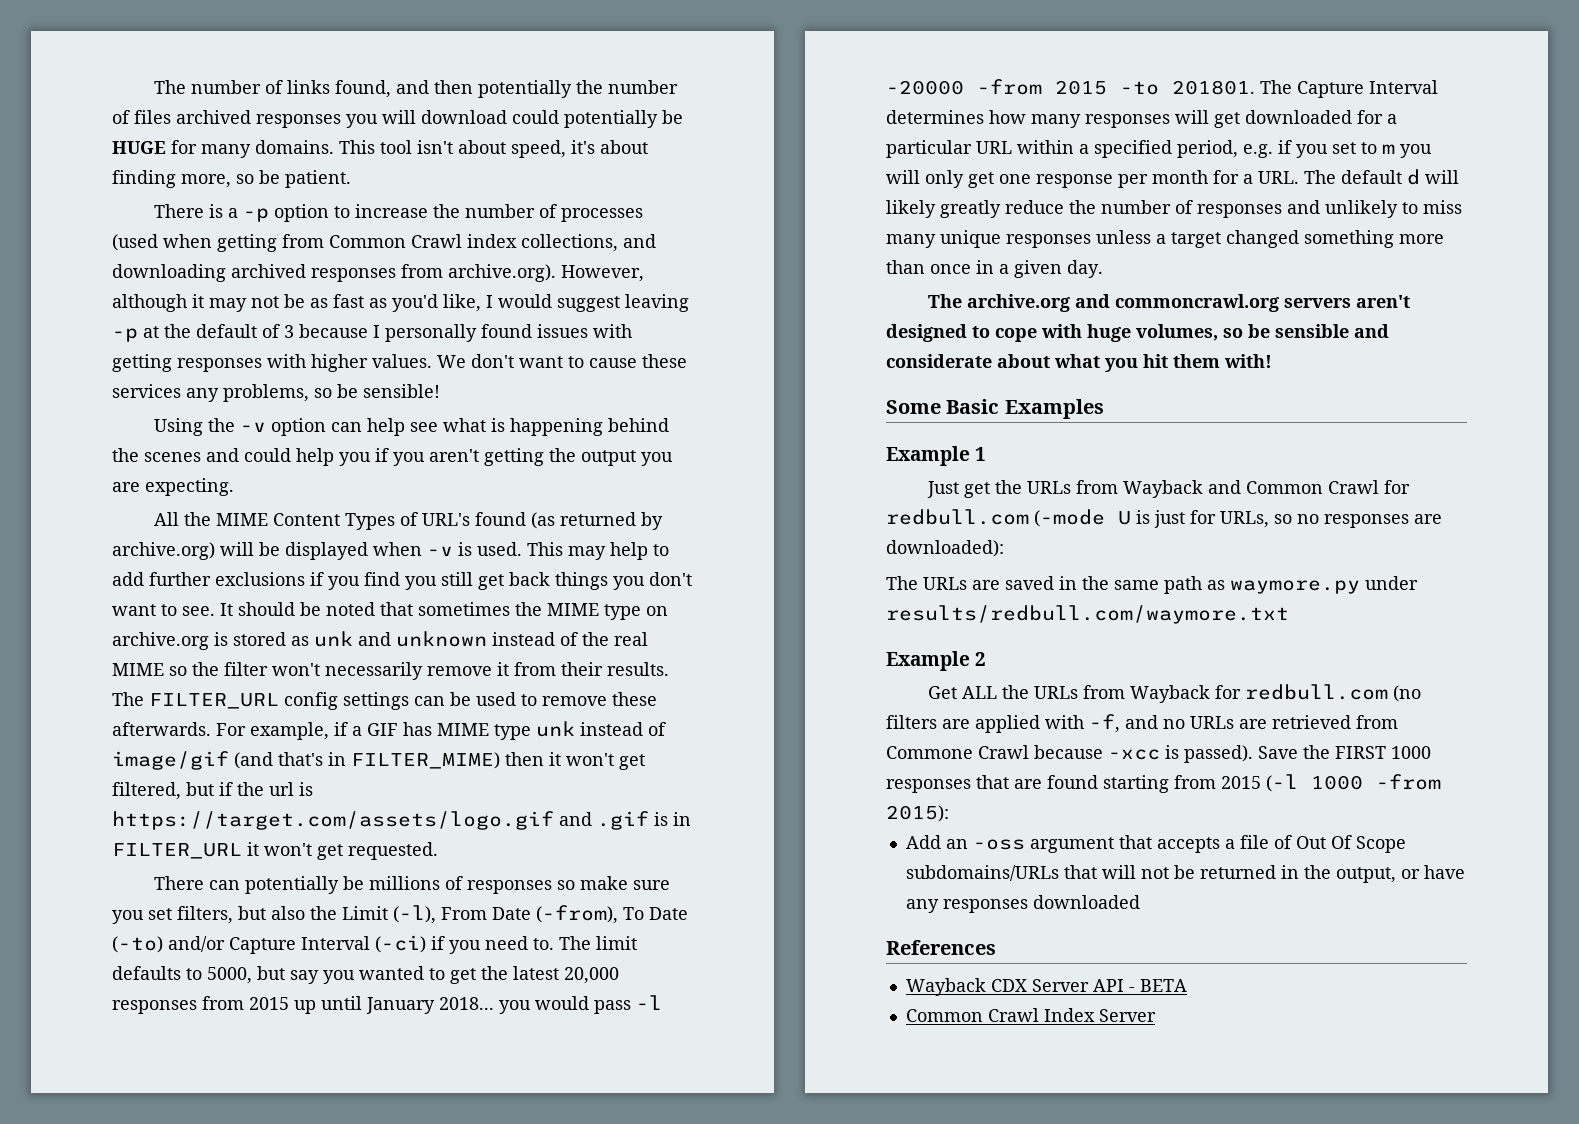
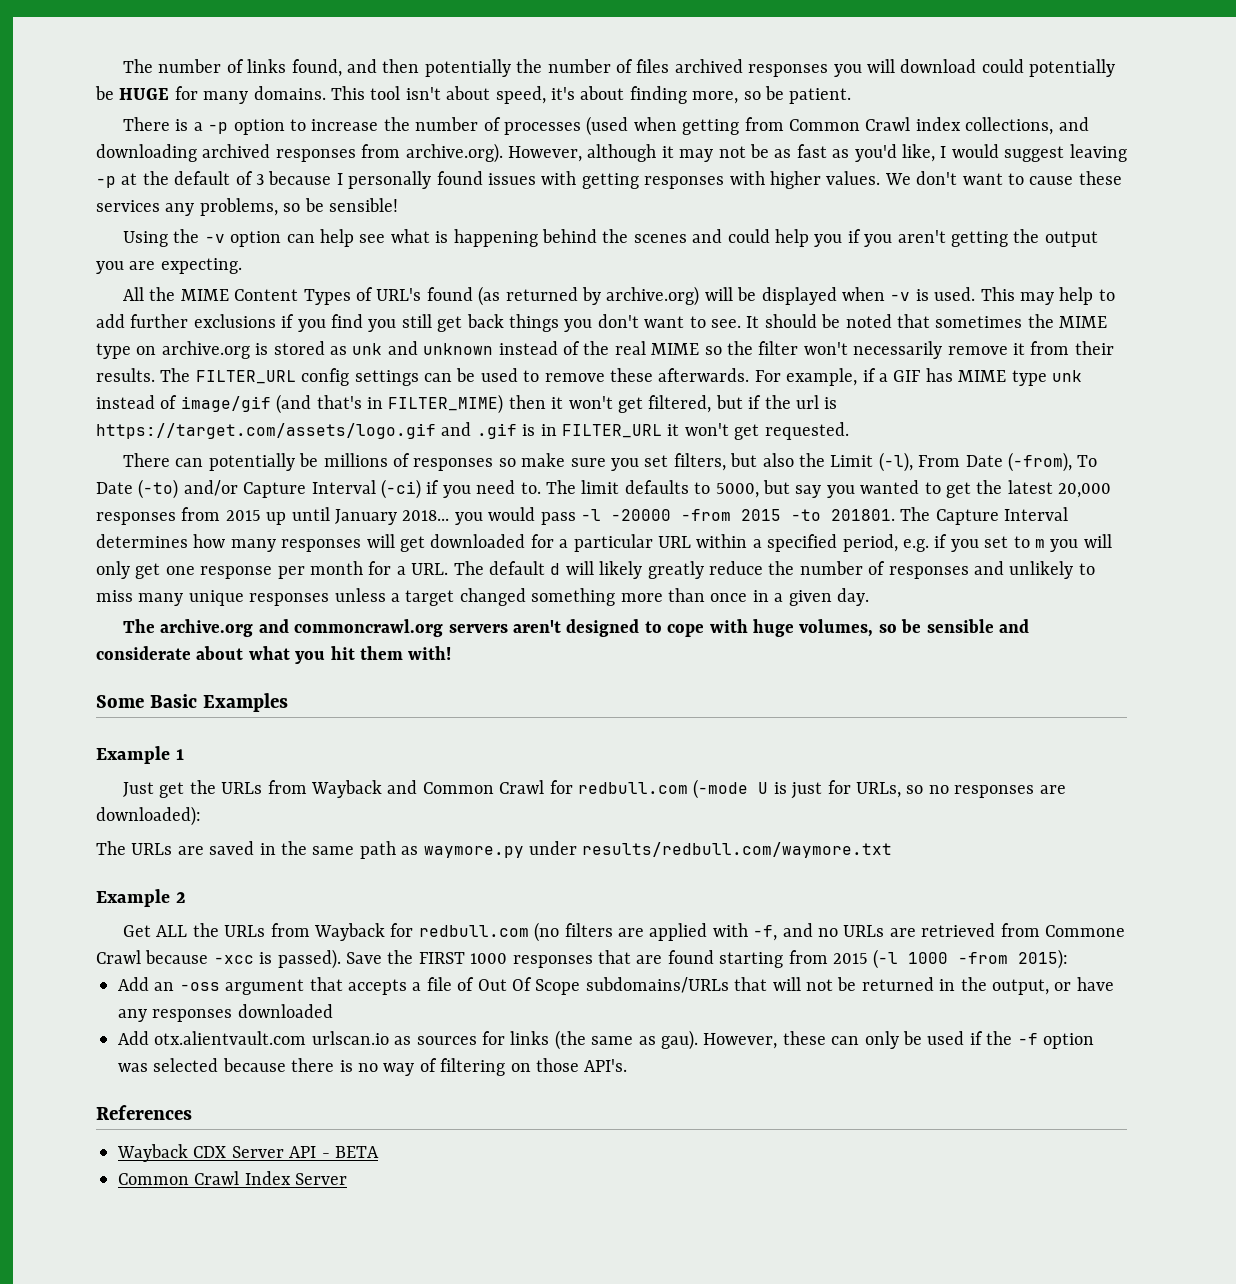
(1140, 902) none -> [118,1030,1094,1050] [118,1058,628,1076] // Add otx.alientvault.com urlscan.io as sources for links (the same as gau). However, these can only be used if the -f option was selected because there is no way of filtering on those API's.

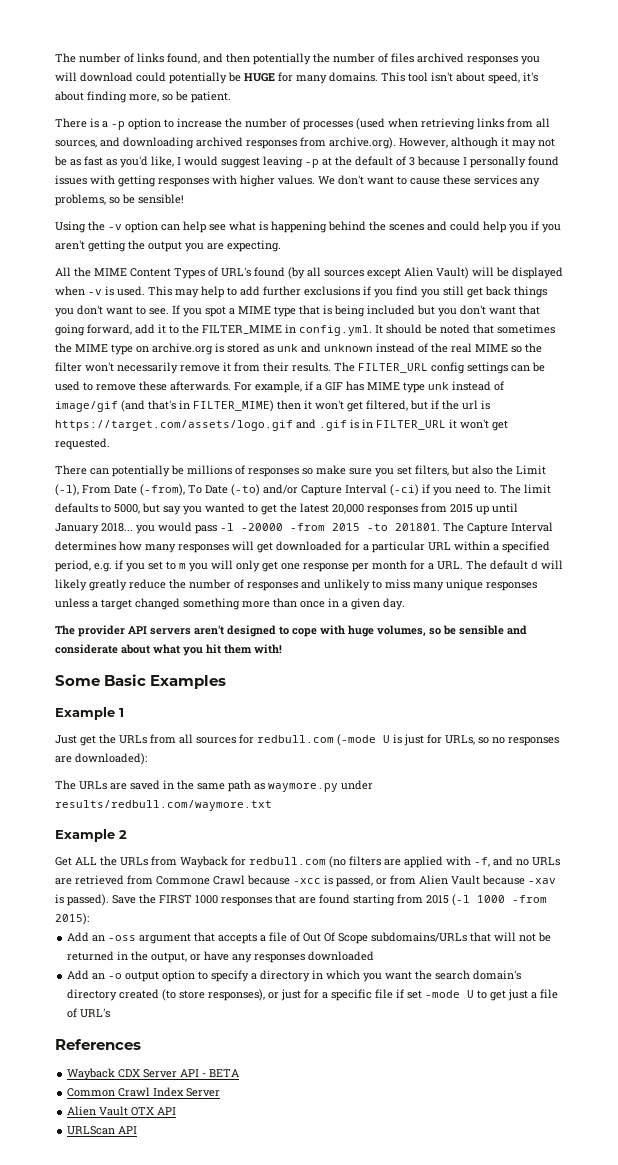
[682,117,1054,135] getting from Common Crawl index collections, -> [421,118,550,130] [55,140,97,148] retrieving links from all sources,
[478,286,700,306] (as returned by archive.org) -> [288,267,469,279] (by all sources except Alien Vault)
(741, 323) none -> [172,305,540,317] [55,324,372,336] If you spot a MIME type that is being included but you don't want that going forward, add it to the FILTER_MIME in config.yml.
[160,619,444,637] archive.org and commoncrawl.org -> [78,625,147,637] provider API
[310,780,545,798] Wayback and Common Crawl -> [179,734,236,744] all sources
(273, 958) none -> [336,875,556,887] [55,894,64,904] passed, or from Alien Vault because -xav is
[154,1030,1094,1050] [118,1058,628,1076] otx.alientvault.com urlscan.io as sources for links (the same as gau). However, these can only be used if the -f option was selected because there is no way of filtering on those API's. -> [92,970,522,982] [67,989,559,1001] [67,1008,111,1018] an -o output option to specify a directory in which you want the search domain's directory created (to store responses), or just for a specific file if set -mode U to get just a file of URL's
(348, 1179) none -> [67,1106,177,1116] [67,1126,138,1135] // Alien Vault OTX API // URLScan API

